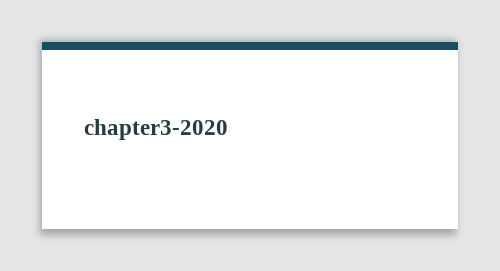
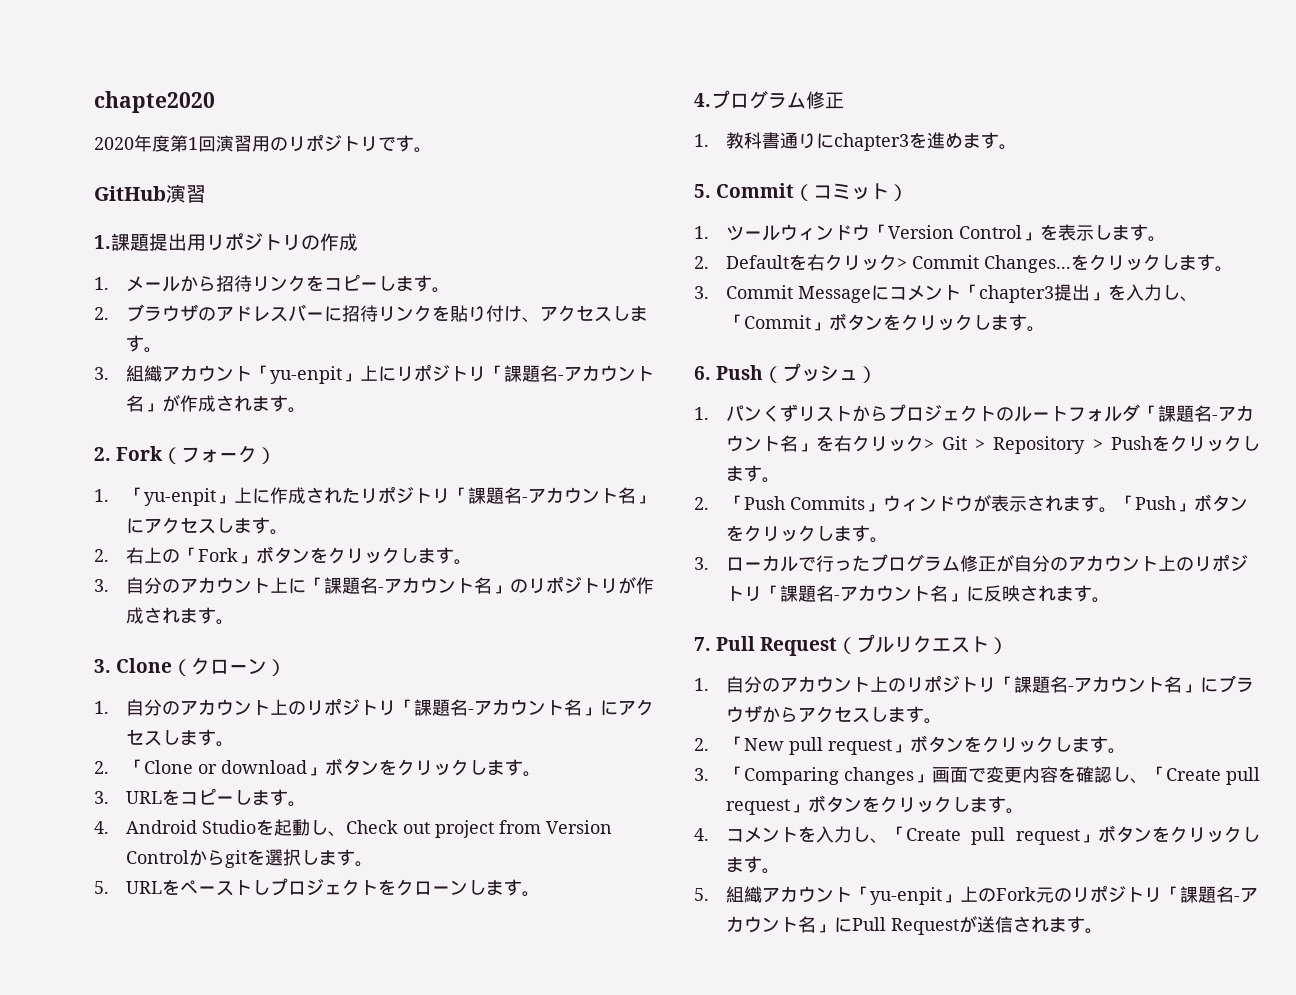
[84,119,228,140] chapter3-2020 -> [94,91,215,113] [94,134,432,153] [94,184,206,203] [94,233,358,251] [94,274,450,293] [94,304,648,323] [125,335,162,353] [94,364,654,384] [125,394,306,413] [94,445,277,464] [94,486,654,506] [125,517,288,535] [94,546,472,565] [94,576,654,594] [125,607,234,625] [94,657,287,676] [94,698,654,716] [125,729,234,747] [94,758,541,777] [94,788,306,807] [94,819,612,838] [125,849,373,868] [94,878,540,897] [694,90,844,109] [694,132,1017,151] [694,183,909,201] [694,224,1166,242] [694,254,1233,273] [694,284,1198,303] [725,313,1045,332] [694,363,878,383] [694,404,1254,422] [725,435,1260,454] [725,465,780,483] [694,494,1248,513] [725,525,888,543] [694,554,1248,572] [725,585,1110,603] [694,634,1009,656] [694,675,1254,693] [725,705,942,724] [694,735,1126,755] [694,766,1260,785] [725,795,1024,815] [694,825,1260,845] [725,856,780,874] [694,885,1258,905] [725,915,1103,935] chapte2020 // 2020年度第1回演習用のリポジトリです。 // GitHub演習 // 1.課題提出用リポジトリの作成 // 1.メールから招待リンクをコピーします。 // 2.ブラウザのアドレスバーに招待リンクを貼り付け、アクセスします。 // 3.組織アカウント「yu-enpit」上にリポジトリ「課題名-アカウント名」が作成されます。 // 2. Fork（フォーク） // 1.「yu-enpit」上に作成されたリポジトリ「課題名-アカウント名」にアクセスします。 // 2.右上の「Fork」ボタンをクリックします。 // 3.自分のアカウント上に「課題名-アカウント名」のリポジトリが作成されます。 // 3. Clone（クローン） // 1.自分のアカウント上のリポジトリ「課題名-アカウント名」にアクセスします。 // 2.「Clone or download」ボタンをクリックします。 // 3. URLをコピーします。 // 4. Android Studioを起動し、Check out project from Version Controlからgitを選択します。 // 5. URLをペーストしプロジェクトをクローンします。 // 4.プログラム修正 // 1.教科書通りにchapter3を進めます。 // 5. Commit（コミット） // 1.ツールウィンドウ「Version Control」を表示します。 // 2. Defaultを右クリック> Commit Changes...をクリックします。 // 3. Commit Messageにコメント「chapter3提出」を入力し、「Commit」ボタンをクリックします。 // 6. Push（プッシュ） // 1.パンくずリストからプロジェクトのルートフォルダ「課題名-アカウント名」を右クリック> Git > Repository > Pushをクリックします。 // 2.「Push Commits」ウィンドウが表示されます。「Push」ボタンをクリックします。 // 3.ローカルで行ったプログラム修正が自分のアカウント上のリポジトリ「課題名-アカウント名」に反映されます。 // 7. Pull Request（プルリクエスト） // 1.自分のアカウント上のリポジトリ「課題名-アカウント名」にブラウザからアクセスします。 // 2.「New pull request」ボタンをクリックします。 // 3.「Comparing changes」画面で変更内容を確認し、「Create pull request」ボタンをクリックします。 // 4.コメントを入力し、「Create pull request」ボタンをクリックします。 // 5.組織アカウント「yu-enpit」上のFork元のリポジトリ「課題名-アカウント名」にPull Requestが送信されます。

